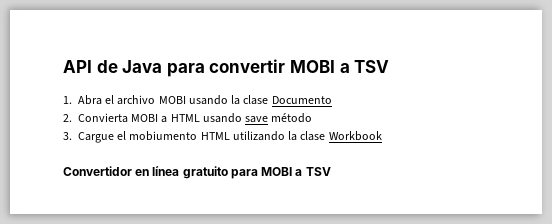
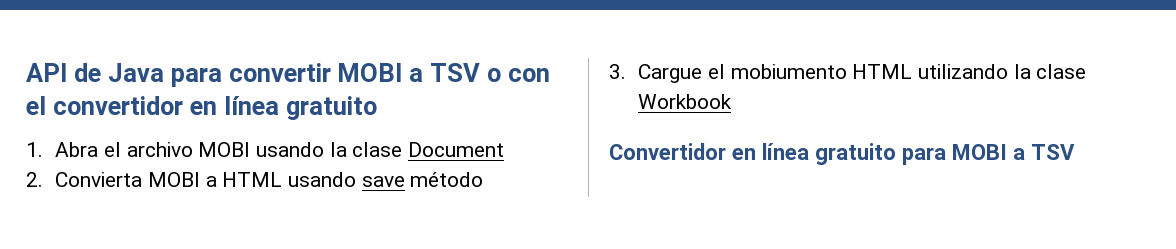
(390, 66) none -> [487,68,550,82] [26,96,377,120] o con el convertidor en línea gratuito
[271,96,332,104] Documento -> [408,142,505,157] Document

